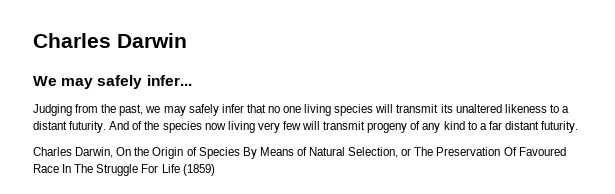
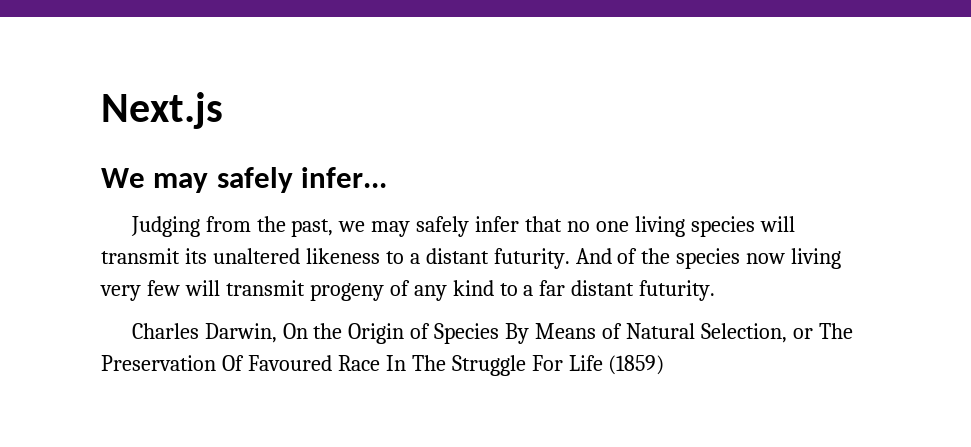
[33,33,187,48] Charles Darwin -> [101,92,223,129] Next.js

